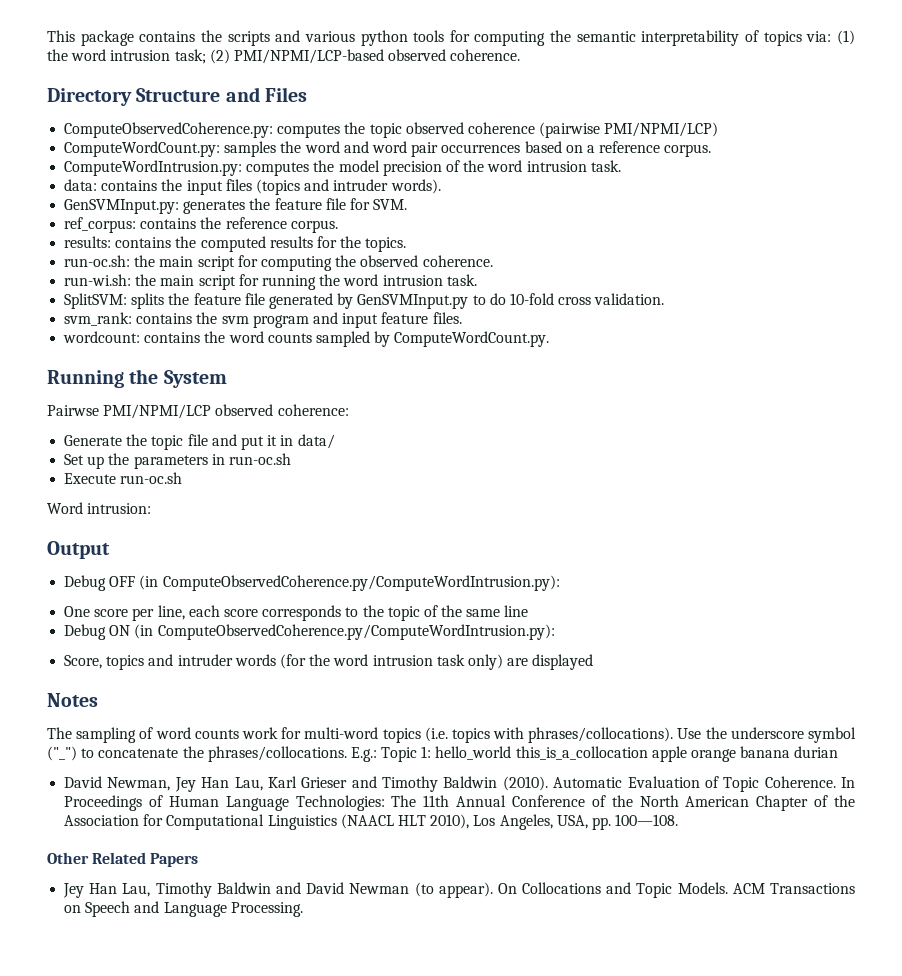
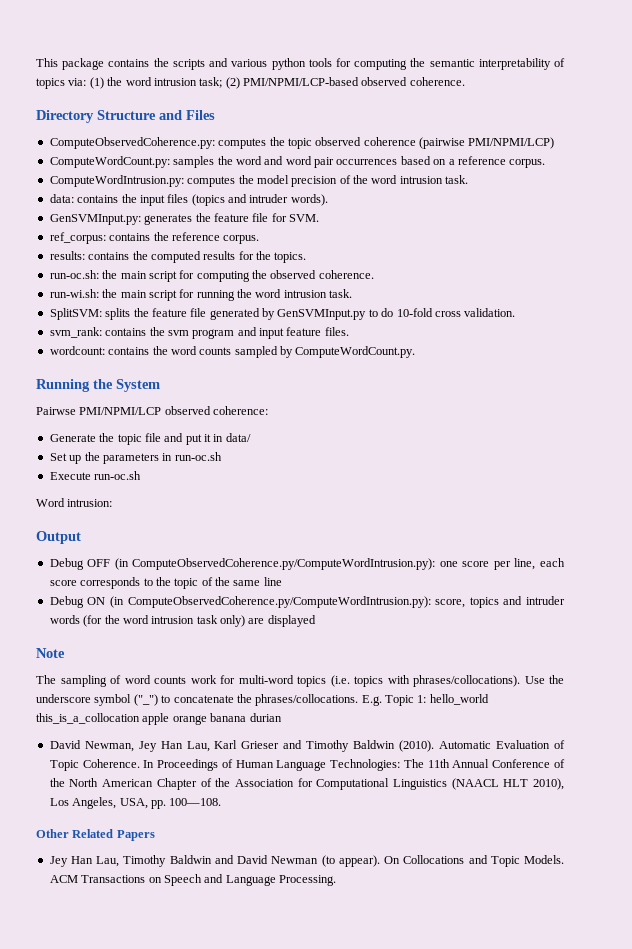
[64,606,91,617] // One -> [439,561,458,567] one
[64,655,103,669] // Score, -> [435,599,466,608] score,
[47,693,98,707] Notes -> [36,648,65,658] Note
[350,747,377,762] E.g.: -> [361,695,382,706] E.g.

